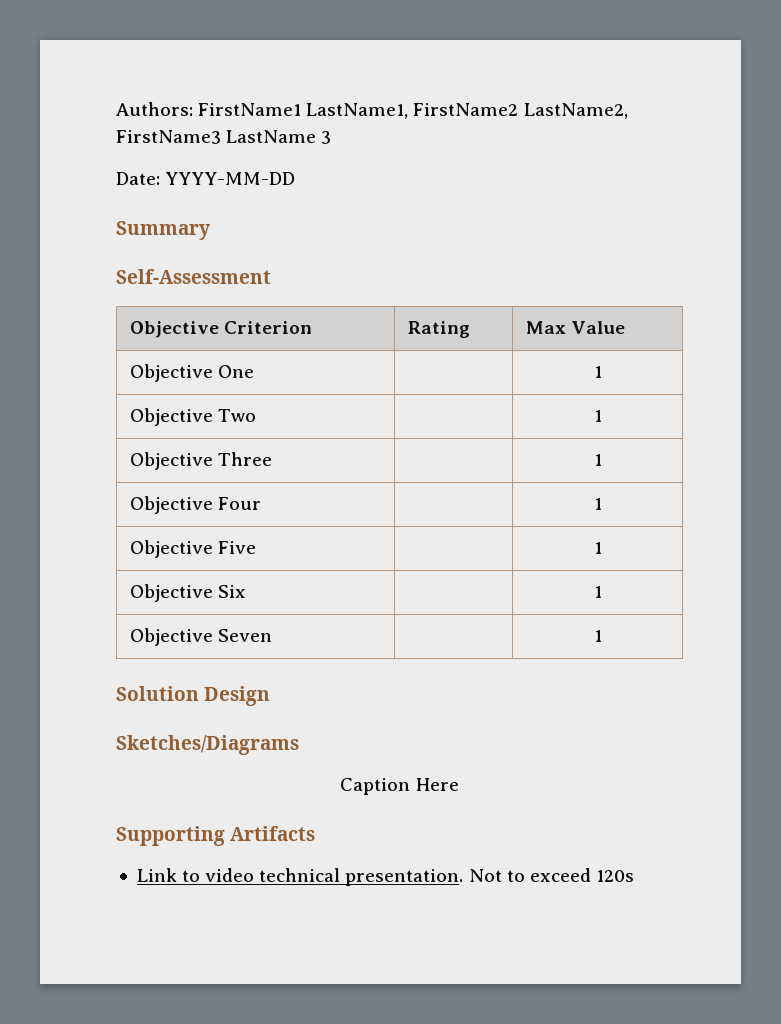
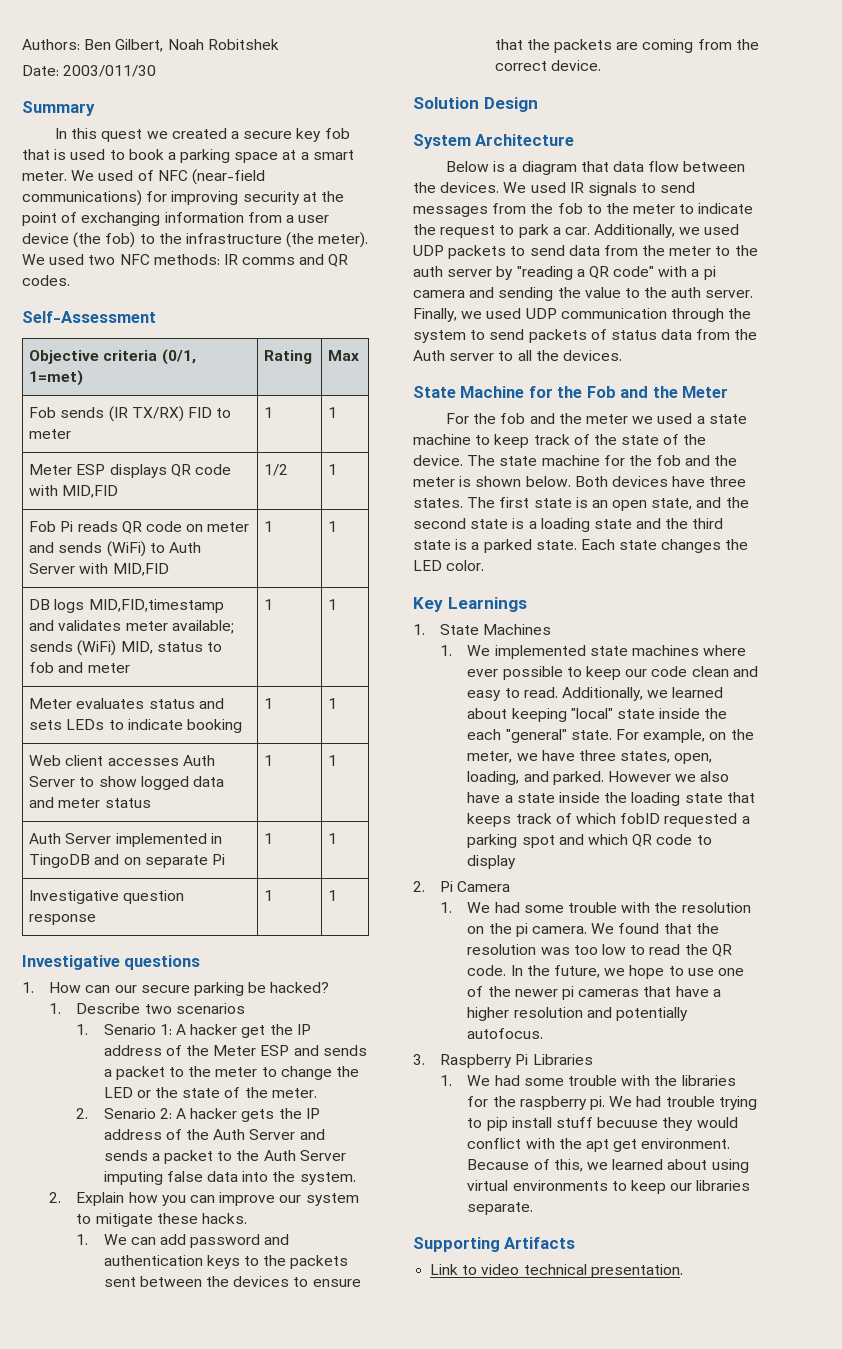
[198,103,628,119] [116,130,332,144] FirstName1 LastName1, FirstName2 LastName2, FirstName3 LastName 3 -> [84,39,279,52] Ben Gilbert, Noah Robitshek
[165,172,296,185] YYYY-MM-DD -> [63,65,157,77] 2003/011/30
(210, 230) none -> [55,128,350,142] [22,149,354,163] [22,169,265,185] [22,190,344,206] [22,212,330,226] [22,232,369,248] [22,254,349,267] [22,275,70,286] // In this quest we created a secure key fob that is used to book a parking space at a smart meter. We used of NFC (near-field communications) for improving security at the point of exchanging information from a user device (the fob) to the infrastructure (the meter). We used two NFC methods: IR comms and QR codes.
[223,321,312,334] Criterion -> [103,349,196,365] [29,370,84,386] criteria (0/1, 1=met)
[570,321,625,334] [129,364,254,382] [593,366,602,378] [129,408,256,426] [593,410,602,422] [129,452,272,470] [593,454,602,466] [129,496,261,514] [593,498,602,510] [129,540,256,558] [593,542,602,554] [129,584,246,602] [593,586,602,598] [129,628,272,646] [593,630,602,642] [116,686,271,706] [116,735,299,755] [340,778,459,795] Value // Objective One | | 1 // Objective Two | | 1 // Objective Three | | 1 // Objective Four | | 1 // Objective Five | | 1 // Objective Six | | 1 // Objective Seven | | 1 // Solution Design // Sketches/Diagrams // Caption Here -> [29,406,232,422] [29,429,72,439] [264,407,274,418] [328,407,338,418] [29,464,232,478] [29,485,119,498] [264,464,289,476] [328,464,338,475] [29,521,250,534] [29,541,202,557] [29,563,169,576] [264,521,274,532] [328,521,338,532] [29,599,224,613] [29,620,234,634] [29,640,223,656] [29,662,130,673] [264,599,274,610] [328,599,338,610] [29,698,224,709] [29,719,243,733] [264,698,274,709] [328,698,338,709] [29,755,215,766] [29,776,225,790] [29,797,151,808] [264,755,274,766] [328,755,338,766] [29,833,222,847] [29,854,226,868] [264,833,274,844] [328,833,338,844] [29,890,185,904] [29,914,97,925] [264,890,274,901] [328,890,338,901] [22,955,201,970] [22,982,330,996] [49,1003,245,1014] [76,1024,311,1038] [103,1045,367,1056] [103,1066,359,1080] [103,1087,317,1098] [76,1108,320,1122] [103,1129,325,1140] [103,1150,346,1164] [103,1171,356,1185] [49,1192,359,1206] [76,1213,247,1227] [76,1234,290,1248] [103,1255,349,1269] [103,1276,361,1287] [494,39,759,53] [494,60,601,71] [413,97,538,112] [413,134,575,149] [446,161,746,175] [413,182,696,196] [413,203,754,217] [413,224,740,238] [413,245,758,259] [413,266,716,280] [413,287,754,301] [413,308,752,322] [413,329,758,343] [413,350,622,361] [413,386,729,398] [446,413,747,424] [413,434,707,448] [413,455,738,466] [413,476,747,487] [413,497,749,511] [413,518,724,532] [413,539,749,553] [413,560,485,571] [413,597,527,612] [413,624,552,635] [440,645,747,659] [467,666,758,680] [467,687,724,701] [467,708,728,722] [467,729,754,743] [467,750,713,764] [467,771,730,785] [467,792,755,806] [467,813,750,827] [467,834,712,848] [467,855,517,869] [413,881,511,892] [440,902,751,913] [467,923,719,937] [467,944,732,957] [467,965,744,979] [467,986,721,1000] [467,1007,688,1021] [467,1028,544,1039] [413,1054,593,1068] [440,1075,736,1086] [467,1096,757,1110] [467,1117,738,1131] [467,1138,731,1152] [467,1159,749,1173] [467,1180,751,1194] [467,1202,534,1215] // Fob sends (IR TX/RX) FID to meter | 1 | 1 // Meter ESP displays QR code with MID,FID | 1/2 | 1 // Fob Pi reads QR code on meter and sends (WiFi) to Auth Server with MID,FID | 1 | 1 // DB logs MID,FID,timestamp and validates meter available; sends (WiFi) MID, status to fob and meter | 1 | 1 // Meter evaluates status and sets LEDs to indicate booking | 1 | 1 // Web client accesses Auth Server to show logged data and meter status | 1 | 1 // Auth Server implemented in TingoDB and on separate Pi | 1 | 1 // Investigative question response | 1 | 1 // Investigative questions // 1. How can our secure parking be hacked? // 1. Describe two scenarios // 1. Senario 1: A hacker get the IP address of the Meter ESP and sends a packet to the meter to change the LED or the state of the meter. // 2. Senario 2: A hacker gets the IP address of the Auth Server and sends a packet to the Auth Server imputing false data into the system. // 2. Explain how you can improve our system to mitigate these hacks. // 1. We can add password and authentication keys to the packets sent between the devices to ensure that the packets are coming from the correct device. // Solution Design // System Architecture // Below is a diagram that data flow between the devices. We used IR signals to send messages from the fob to the meter to indicate the request to park a car. Additionally, we used UDP packets to send data from the meter to the auth server by "reading a QR code" with a pi camera and sending the value to the auth server. Finally, we used UDP communication through the system to send packets of status data from the Auth server to all the devices. // State Machine for the Fob and the Meter // For the fob and the meter we used a state machine to keep track of the state of the device. The state machine for the fob and the meter is shown below. Both devices have three states. The first state is an open state, and the second state is a loading state and the third state is a parked state. Each state changes the LED color. // Key Learnings // 1. State Machines // 1. We implemented state machines where ever possible to keep our code clean and easy to read. Additionally, we learned about keeping "local" state inside the each "general" state. For example, on the meter, we have three states, open, loading, and parked. However we also have a state inside the loading state that keeps track of which fobID requested a parking spot and which QR code to display // 2. Pi Camera // 1. We had some trouble with the resolution on the pi camera. We found that the resolution was too low to read the QR code. In the future, we hope to use one of the newer pi cameras that have a higher resolution and potentially autofocus. // 3. Raspberry Pi Libraries // 1. We had some trouble with the libraries for the raspberry pi. We had trouble trying to pip install stuff becuuse they would conflict with the apt get environment. Because of this, we learned about using virtual environments to keep our libraries separate.
[468,868,634,882] Not to exceed 120s -> (683, 1271) none

